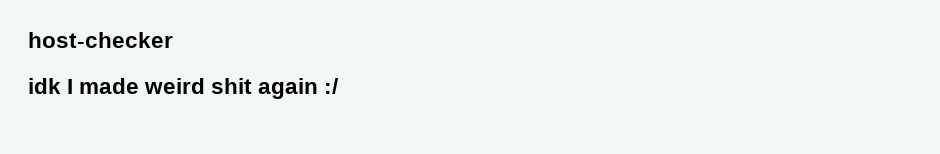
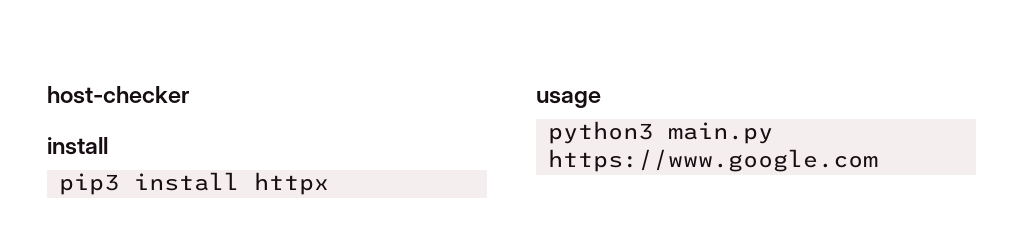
[28,78,340,99] idk I made weird shit again :/ -> [47,137,108,155] [59,172,330,195] [536,91,601,108] [548,121,774,144] [548,149,879,172] install // pip3 install httpx // usage // python3 main.py https://www.google.com

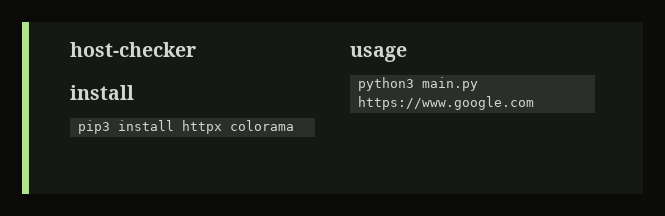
(330, 183) none -> [229,120,294,131] colorama

